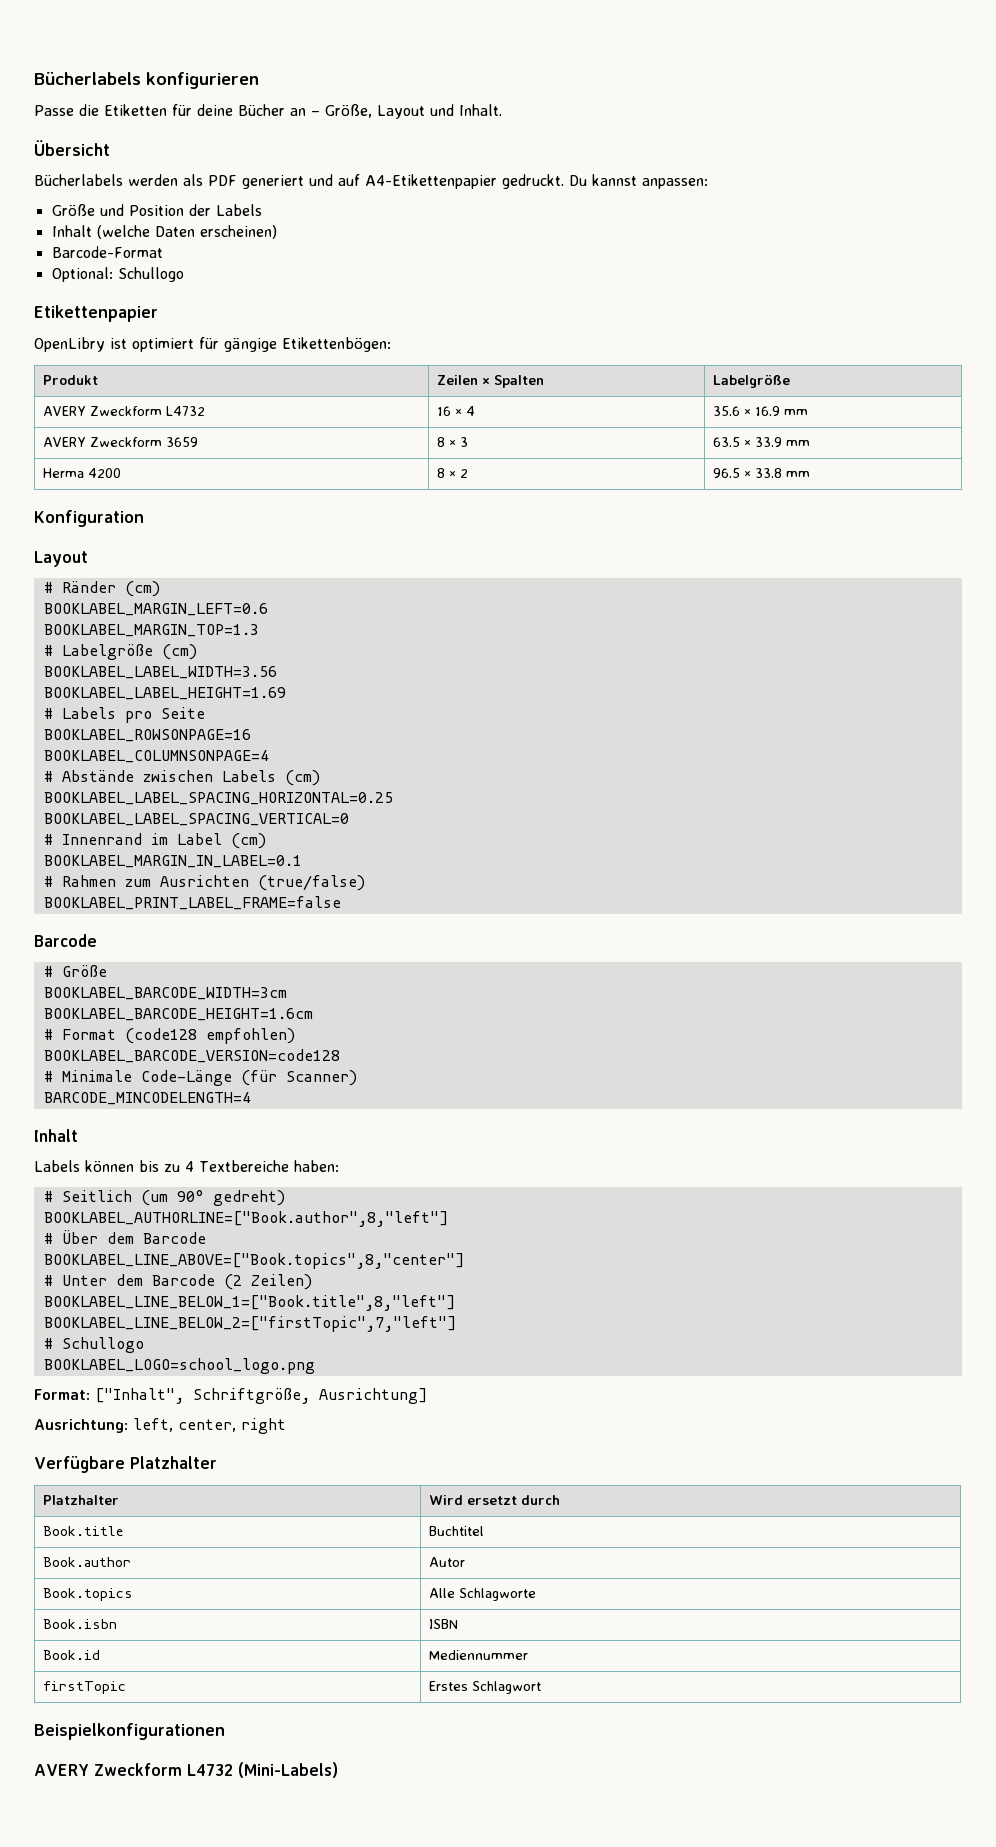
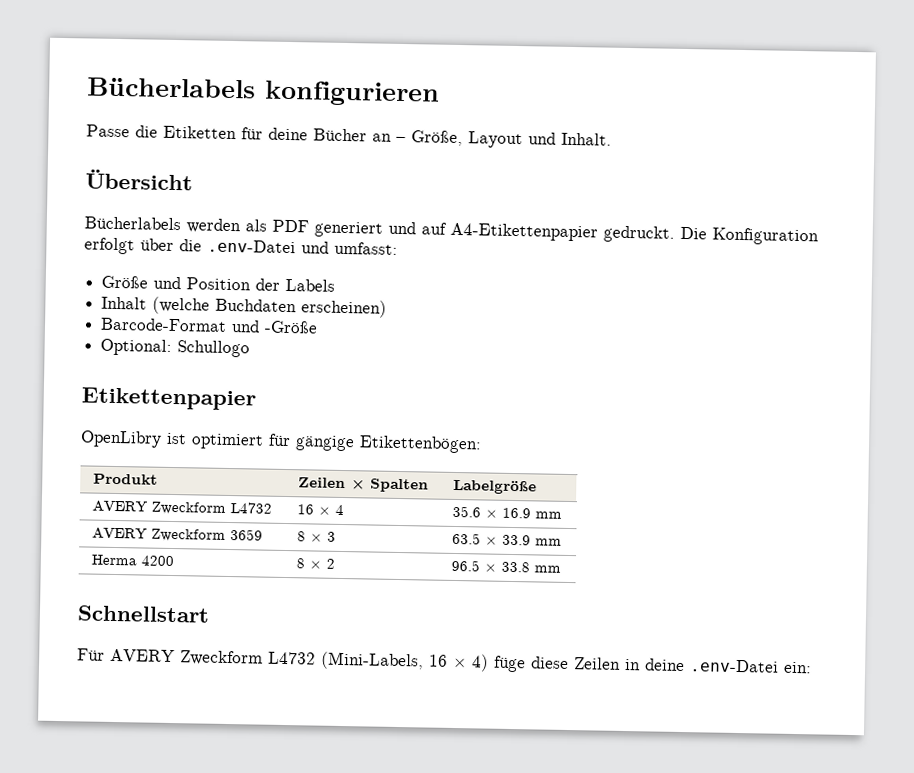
[569,174,708,189] Du kannst anpassen: -> [680,226,819,246] [84,237,398,255] Die Konfiguration erfolgt über die .env-Datei und umfasst:
[154,226,195,237] Daten -> [215,298,298,313] Buchdaten
(163, 252) none -> [231,320,319,334] und -Größe
[34,510,144,527] [34,551,88,567] [43,581,160,597] [43,603,268,616] [43,624,259,637] [43,644,197,660] [43,666,277,679] [43,687,286,700] [43,707,205,723] [43,729,251,742] [43,750,269,763] [43,770,320,786] [43,792,393,805] [43,813,349,826] [43,833,266,849] [43,855,302,868] [43,875,365,891] [43,896,341,910] [34,934,97,947] [43,965,107,977] [43,987,287,1000] [43,1008,313,1021] [43,1028,295,1044] [43,1049,340,1063] [43,1070,357,1086] [43,1092,251,1105] [34,1129,78,1142] [34,1160,339,1172] [43,1190,285,1206] [43,1211,448,1227] [43,1230,206,1244] [43,1253,464,1269] [43,1274,312,1290] [43,1295,455,1311] [43,1316,456,1332] [43,1337,144,1353] [43,1358,315,1374] [34,1388,427,1404] [34,1418,286,1434] [34,1456,217,1473] [42,1495,119,1505] [428,1495,560,1505] [42,1526,124,1536] [428,1526,484,1536] [42,1557,131,1567] [428,1557,465,1567] [42,1588,133,1601] [428,1588,536,1601] [42,1619,117,1629] [428,1619,458,1629] [42,1650,100,1660] [428,1650,528,1660] [42,1681,126,1694] [428,1681,541,1694] [34,1723,225,1740] [34,1762,338,1778] Konfiguration // Layout // # Ränder (cm) // BOOKLABEL_MARGIN_LEFT=0.6 // BOOKLABEL_MARGIN_TOP=1.3 // # Labelgröße (cm) // BOOKLABEL_LABEL_WIDTH=3.56 // BOOKLABEL_LABEL_HEIGHT=1.69 // # Labels pro Seite // BOOKLABEL_ROWSONPAGE=16 // BOOKLABEL_COLUMNSONPAGE=4 // # Abstände zwischen Labels (cm) // BOOKLABEL_LABEL_SPACING_HORIZONTAL=0.25 // BOOKLABEL_LABEL_SPACING_VERTICAL=0 // # Innenrand im Label (cm) // BOOKLABEL_MARGIN_IN_LABEL=0.1 // # Rahmen zum Ausrichten (true/false) // BOOKLABEL_PRINT_LABEL_FRAME=false // Barcode // # Größe // BOOKLABEL_BARCODE_WIDTH=3cm // BOOKLABEL_BARCODE_HEIGHT=1.6cm // # Format (code128 empfohlen) // BOOKLABEL_BARCODE_VERSION=code128 // # Minimale Code-Länge (für Scanner) // BARCODE_MINCODELENGTH=4 // Inhalt // Labels können bis zu 4 Textbereiche haben: // # Seitlich (um 90° gedreht) // BOOKLABEL_AUTHORLINE=["Book.author",8,"left"] // # Über dem Barcode // BOOKLABEL_LINE_ABOVE=["Book.topics",8,"center"] // # Unter dem Barcode (2 Zeilen) // BOOKLABEL_LINE_BELOW_1=["Book.title",8,"left"] // BOOKLABEL_LINE_BELOW_2=["firstTopic",7,"left"] // # Schullogo // BOOKLABEL_LOGO=school_logo.png // Format: ["Inhalt", Schriftgröße, Ausrichtung] // Ausrichtung: left, center, right // Verfügbare Platzhalter // Platzhalter | Wird ersetzt durch // Book.title | Buchtitel // Book.author | Autor // Book.topics | Alle Schlagworte // Book.isbn | ISBN // Book.id | Mediennummer // firstTopic | Erstes Schlagwort // Beispielkonfigurationen // AVERY Zweckform L4732 (Mini-Labels) -> [77,605,210,623] [77,648,812,674] Schnellstart // Für AVERY Zweckform L4732 (Mini-Labels, 16 × 4) füge diese Zeilen in deine .env-Datei ein:

